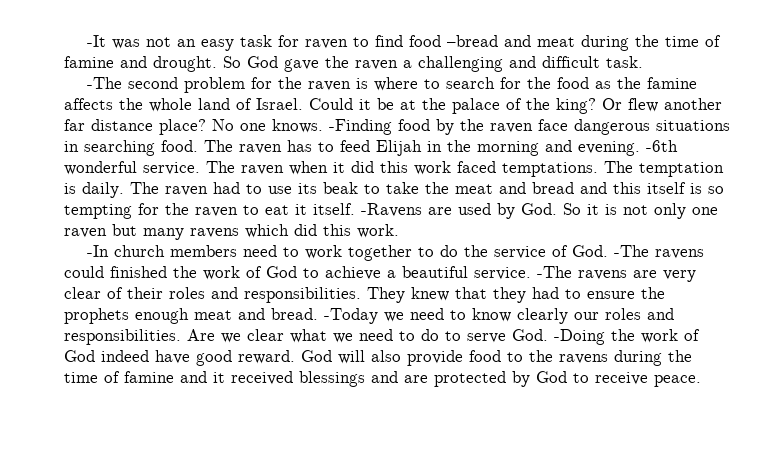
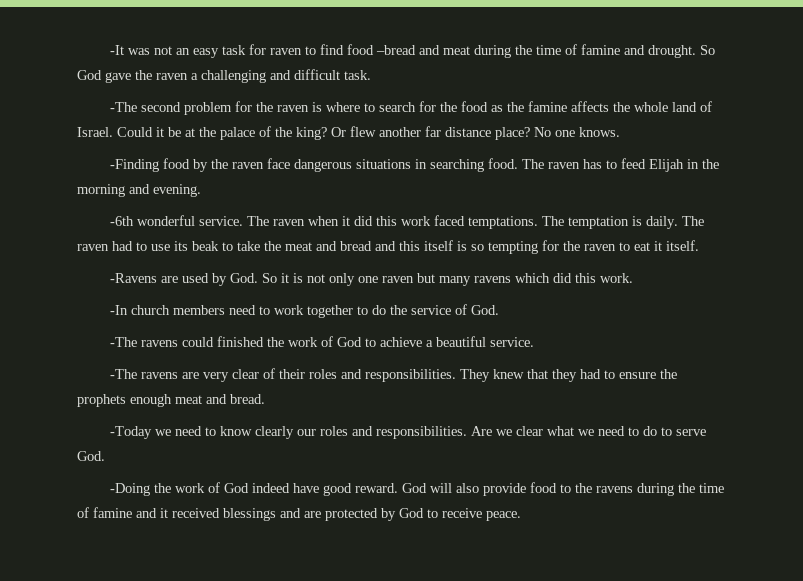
(323, 126) none -> (620, 132) //
(640, 148) none -> (201, 190) //
(355, 209) none -> (699, 245) //
(608, 251) none -> (499, 310) //
(531, 273) none -> (534, 342) //
(318, 314) none -> (265, 399) //
(548, 335) none -> (105, 456) //

